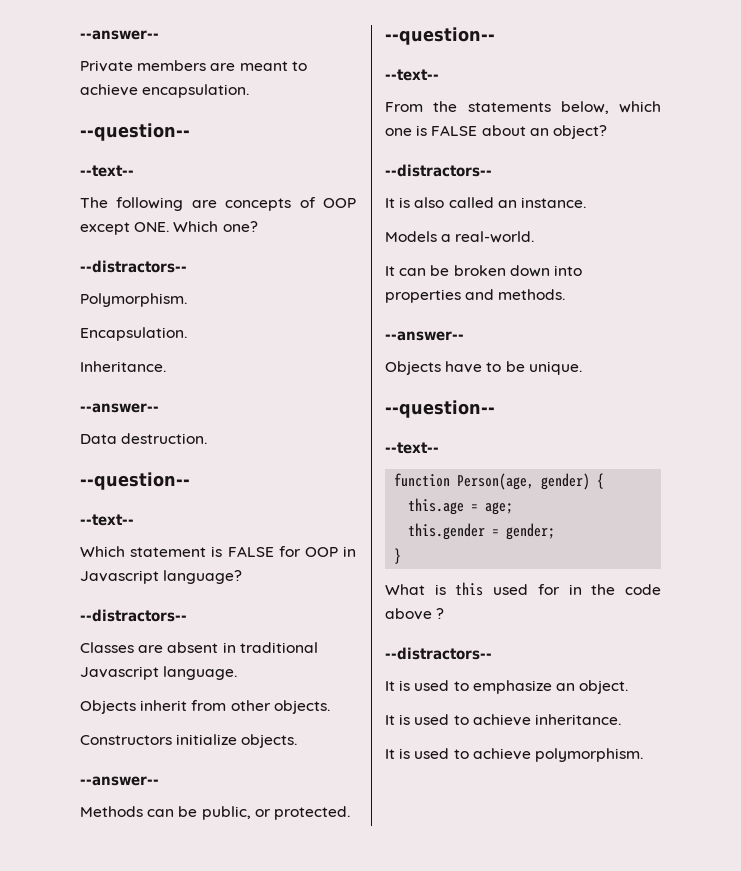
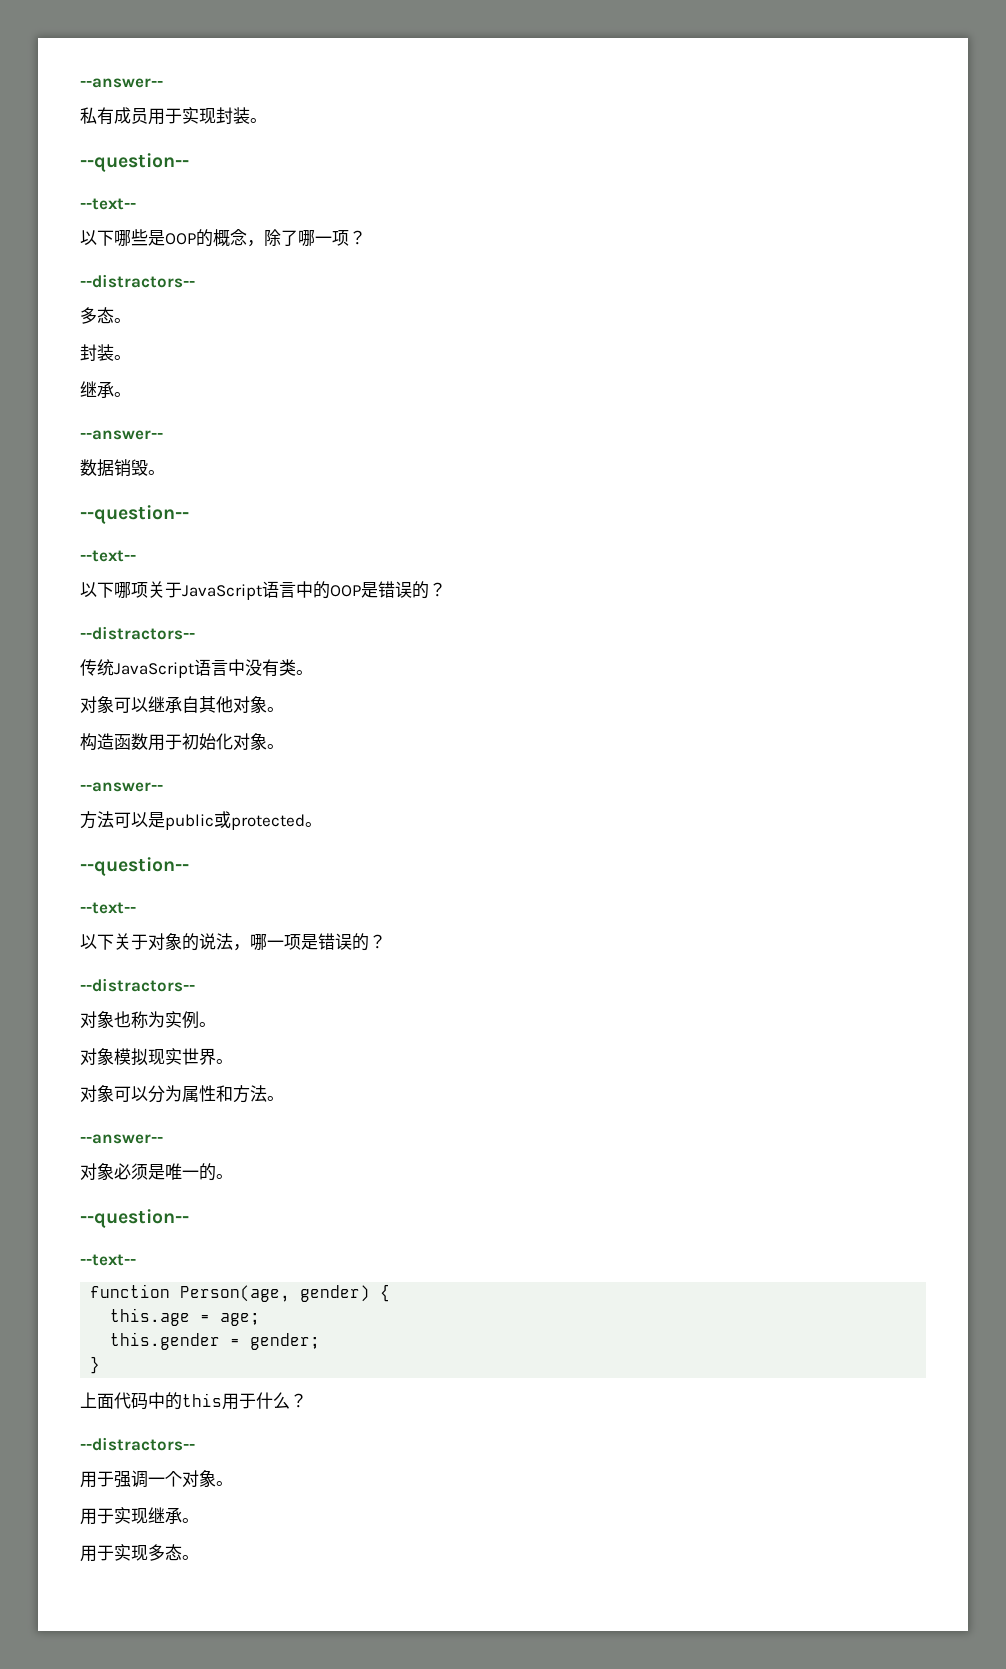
[80,30,159,40] [80,60,307,72] [80,84,250,98] [80,123,190,141] [80,165,134,177] [80,197,356,211] [80,221,258,235] [80,260,187,273] [80,293,187,307] [80,327,187,341] [80,361,166,372] [80,403,159,413] [80,433,208,444] [80,472,190,490] [80,514,134,526] [80,546,356,557] [80,570,243,584] [80,609,187,622] [80,642,318,653] [80,666,238,680] [80,700,330,714] [80,734,298,748] [80,776,159,786] [80,806,350,820] [385,27,495,45] [385,69,439,81] [385,101,661,114] [385,125,607,139] [385,164,492,177] [385,197,586,208] [385,231,535,243] [385,265,582,277] [385,289,566,303] [385,331,464,341] [385,361,582,375] --answer-- // Private members are meant to achieve encapsulation. // --question-- // --text-- // The following are concepts of OOP except ONE. Which one? // --distractors-- // Polymorphism. // Encapsulation. // Inheritance. // --answer-- // Data destruction. // --question-- // --text-- // Which statement is FALSE for OOP in Javascript language? // --distractors-- // Classes are absent in traditional Javascript language. // Objects inherit from other objects. // Constructors initialize objects. // --answer-- // Methods can be public, or protected. // --question-- // --text-- // From the statements below, which one is FALSE about an object? // --distractors-- // It is also called an instance. // Models a real-world. // It can be broken down into properties and methods. // --answer-- // Objects have to be unique. -> [80,78,163,88] [80,107,267,125] [80,153,189,172] [80,198,136,210] [80,229,366,247] [80,274,195,288] [80,307,131,324] [80,344,131,361] [80,381,131,398] [80,430,163,440] [80,459,165,477] [80,505,189,524] [80,550,136,562] [80,581,446,600] [80,626,195,640] [80,659,313,678] [80,696,284,713] [80,733,284,751] [80,782,163,792] [80,811,322,830] [80,857,189,876] [80,902,136,914] [80,933,386,951] [80,978,195,992] [80,1011,216,1029] [80,1048,233,1066] [80,1085,284,1103] [80,1134,163,1144] [80,1163,233,1181] --answer-- // 私有成员用于实现封装。 // --question-- // --text-- // 以下哪些是OOP的概念，除了哪一项？ // --distractors-- // 多态。 // 封装。 // 继承。 // --answer-- // 数据销毁。 // --question-- // --text-- // 以下哪项关于JavaScript语言中的OOP是错误的？ // --distractors-- // 传统JavaScript语言中没有类。 // 对象可以继承自其他对象。 // 构造函数用于初始化对象。 // --answer-- // 方法可以是public或protected。 // --question-- // --text-- // 以下关于对象的说法，哪一项是错误的？ // --distractors-- // 对象也称为实例。 // 对象模拟现实世界。 // 对象可以分为属性和方法。 // --answer-- // 对象必须是唯一的。
[385,582,661,596] [385,608,445,620] [385,647,492,660] [385,680,629,694] [385,714,621,726] [385,748,643,762] What is this used for in the code above ? // --distractors-- // It is used to emphasize an object. // It is used to achieve inheritance. // It is used to achieve polymorphism. -> [80,1392,307,1410] [80,1437,195,1451] [80,1470,233,1488] [80,1507,199,1525] [80,1544,199,1562] 上面代码中的this用于什么？ // --distractors-- // 用于强调一个对象。 // 用于实现继承。 // 用于实现多态。

